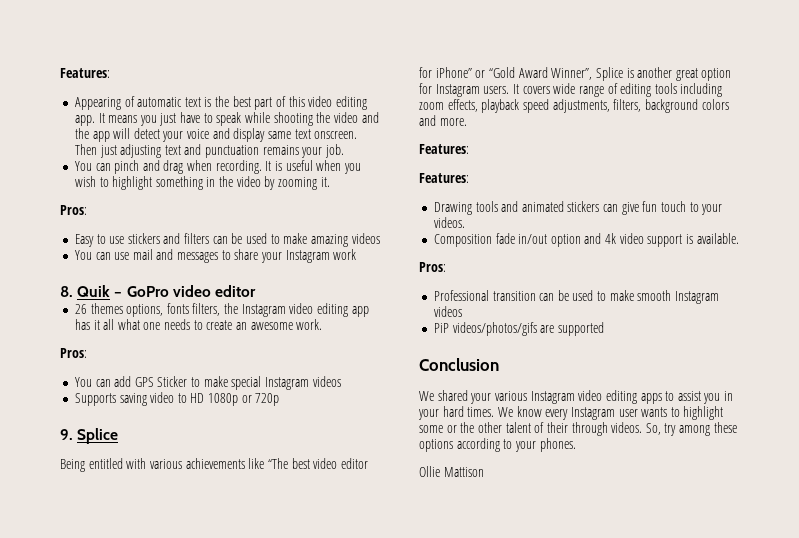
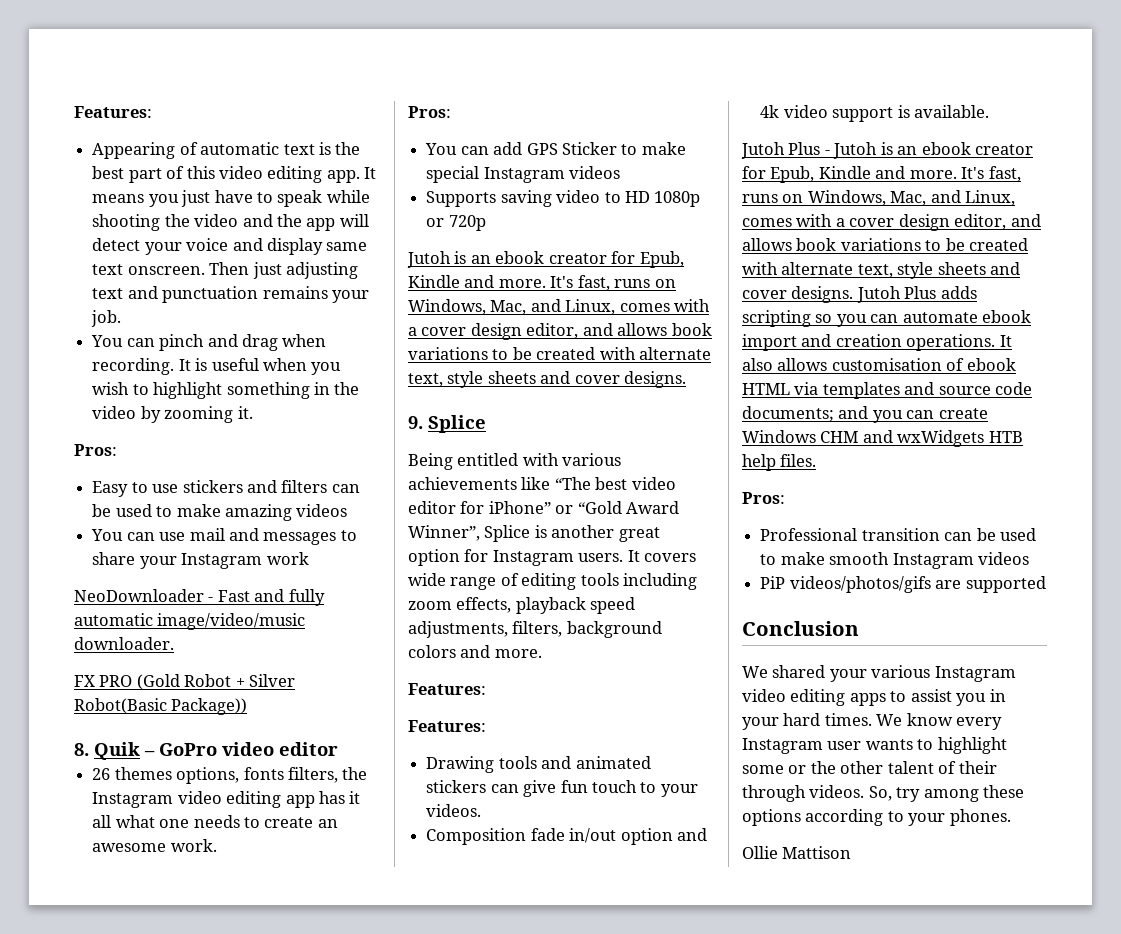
(357, 254) none -> [74,589,325,606] [74,613,306,630] [74,637,174,650] [74,674,296,690] [74,698,248,715] // NeoDownloader - Fast and fully automatic image/video/music downloader. // FX PRO (Gold Robot + Silver Robot(Basic Package))
(280, 399) none -> [407,251,684,268] [408,275,676,291] [408,299,711,315] [408,323,712,340] [408,347,712,360] [408,371,687,388] // Jutoh is an ebook creator for Epub, Kindle and more. It's fast, runs on Windows, Mac, and Linux, comes with a cover design editor, and allows book variations to be created with alternate text, style sheets and cover designs.
(739, 238) none -> [741,142,1034,159] [742,166,1021,183] [742,190,1016,206] [742,214,1041,231] [742,238,1029,251] [742,262,1021,279] [742,286,977,303] [742,310,1032,327] [742,334,1012,351] [742,358,1016,371] [742,382,1033,399] [742,406,988,423] [742,430,1023,447] [742,454,817,471] // Jutoh Plus - Jutoh is an ebook creator for Epub, Kindle and more. It's fast, runs on Windows, Mac, and Linux, comes with a cover design editor, and allows book variations to be created with alternate text, style sheets and cover designs. Jutoh Plus adds scripting so you can automate ebook import and creation operations. It also allows customisation of ebook HTML via templates and source code documents; and you can create Windows CHM and wxWidgets HTB help files.

